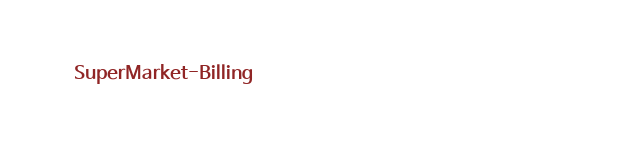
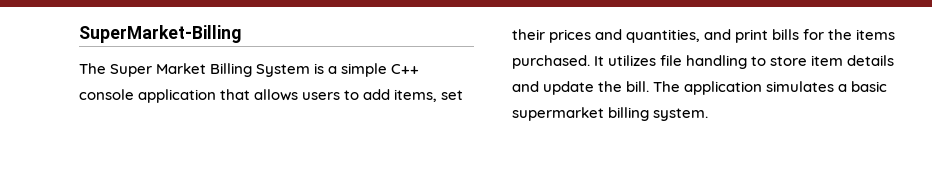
(253, 74) none -> [79,63,420,77] [79,89,464,103] [512,29,896,43] [512,55,895,69] [512,81,888,95] [512,107,709,121] // The Super Market Billing System is a simple C++ console application that allows users to add items, set their prices and quantities, and print bills for the items purchased. It utilizes file handling to store item details and update the bill. The application simulates a basic supermarket billing system.

